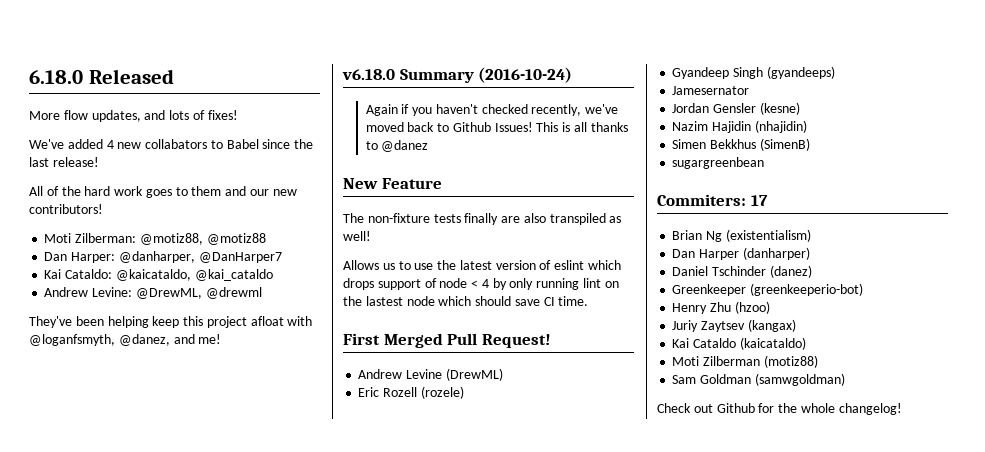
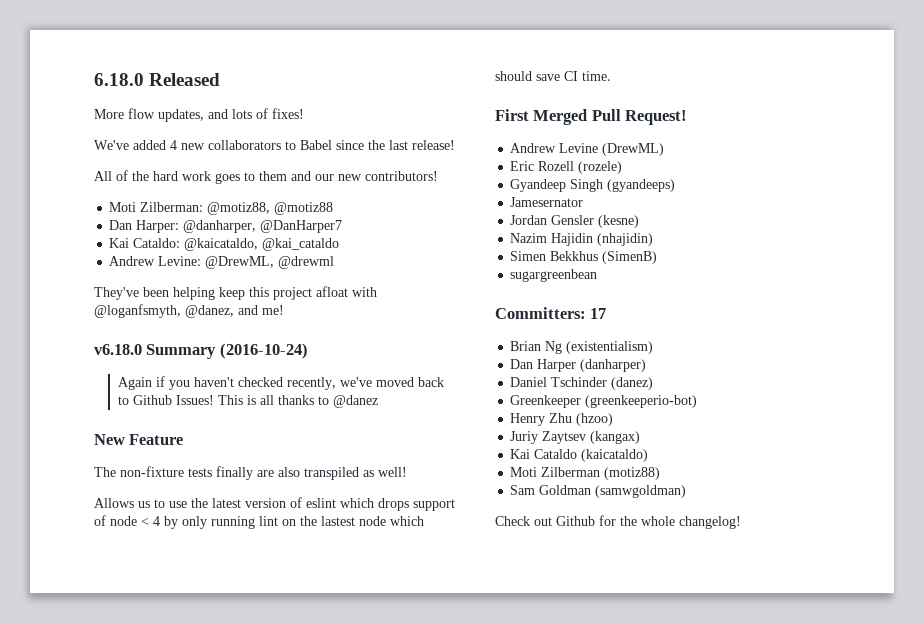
[145,139,208,149] collabators -> [208,140,281,150] collaborators
[657,194,746,206] Commiters: -> [495,307,586,319] Committers:

